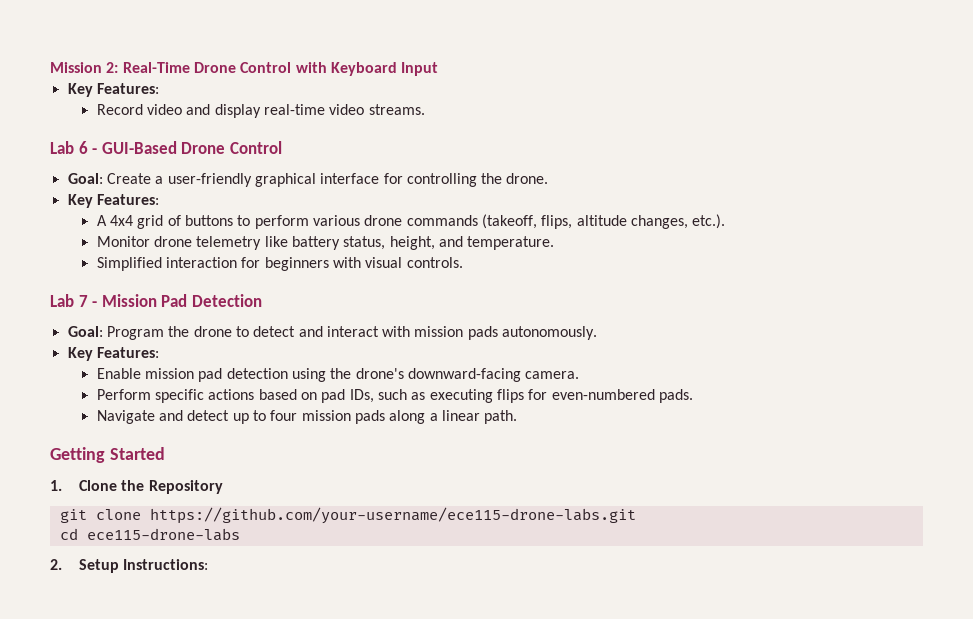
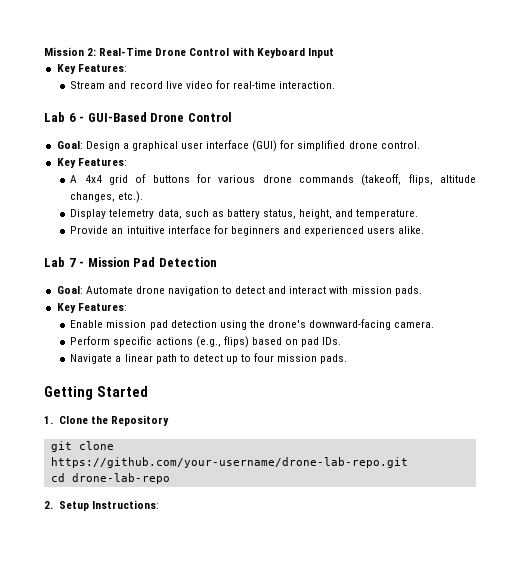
[96,104,425,118] Record video and display real-time video streams. -> [70,80,336,89] Stream and record live video for real-time interaction.
[106,173,549,187] Create a user-friendly graphical interface for controlling the drone. -> [85,140,420,152] Design a graphical user interface (GUI) for simplified drone control.
[237,215,309,229] to perform -> [197,174,212,183] for
[96,236,288,250] Monitor drone telemetry like -> [70,209,224,219] Display telemetry data, such as
[96,257,463,271] Simplified interaction for beginners with visual controls. -> [70,225,425,236] Provide an intuitive interface for beginners and experienced users alike.
[106,326,232,340] Program the drone -> [85,286,219,296] Automate drone navigation
[467,326,598,340] pads autonomously. -> [394,286,422,296] pads.
(255, 394) none -> [195,336,249,348] (e.g., flips)
[349,389,693,403] [96,410,184,424] IDs, such as executing flips for even-numbered pads. // Navigate and -> [322,337,342,345] [70,354,190,364] IDs. // Navigate a linear path to
[355,410,518,424] pads along a linear path. -> [320,354,348,364] pads.
[149,507,636,524] https://github.com/your-username/ece115-drone-labs.git -> [50,457,408,468] https://github.com/your-username/drone-lab-repo.git
[86,528,240,541] ece115-drone-labs -> [71,473,170,484] drone-lab-repo

